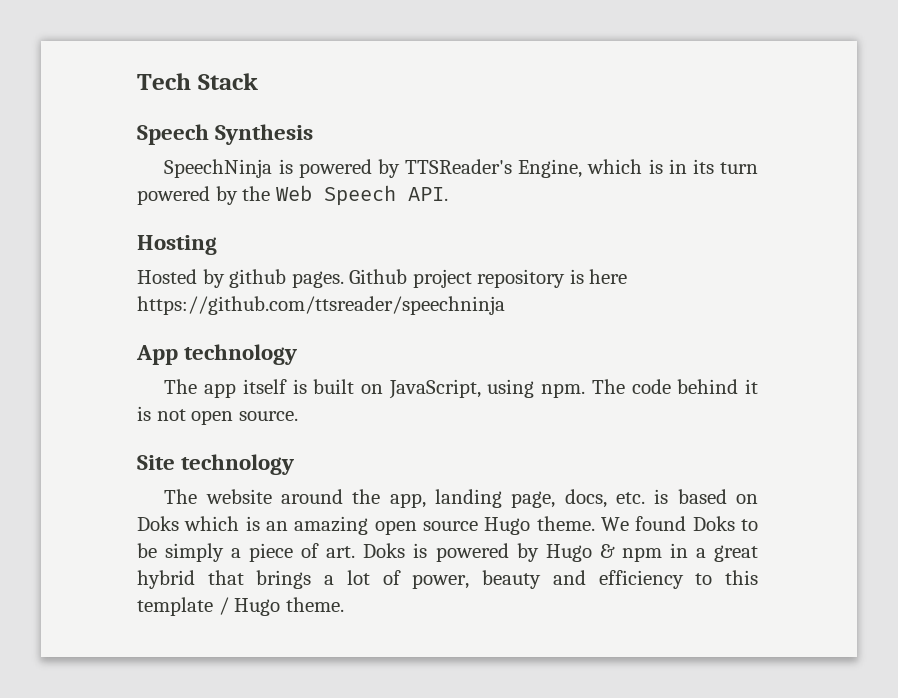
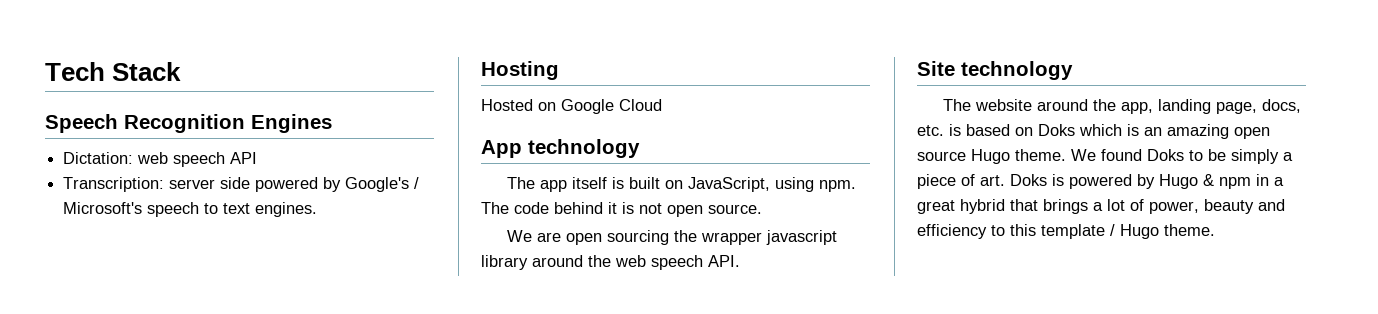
[215,124,314,145] [164,159,758,178] [137,185,448,206] [137,235,217,255] [137,269,628,288] [137,296,505,315] Synthesis // SpeechNinja is powered by TTSReader's Engine, which is in its turn powered by the Web Speech API. // Hosting // Hosted by github pages. Github project repository is here https://github.com/ttsreader/speechninja -> [124,114,332,133] [63,152,258,167] [63,177,420,192] [63,202,318,217] [481,61,559,80] [481,99,662,114] Recognition Engines // Dictation: web speech API // Transcription: server side powered by Google's / Microsoft's speech to text engines. // Hosting // Hosted on Google Cloud
(298, 416) none -> [507,230,838,245] [481,255,740,270] // We are open sourcing the wrapper javascript library around the web speech API.

